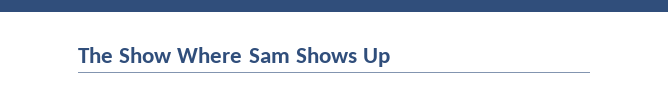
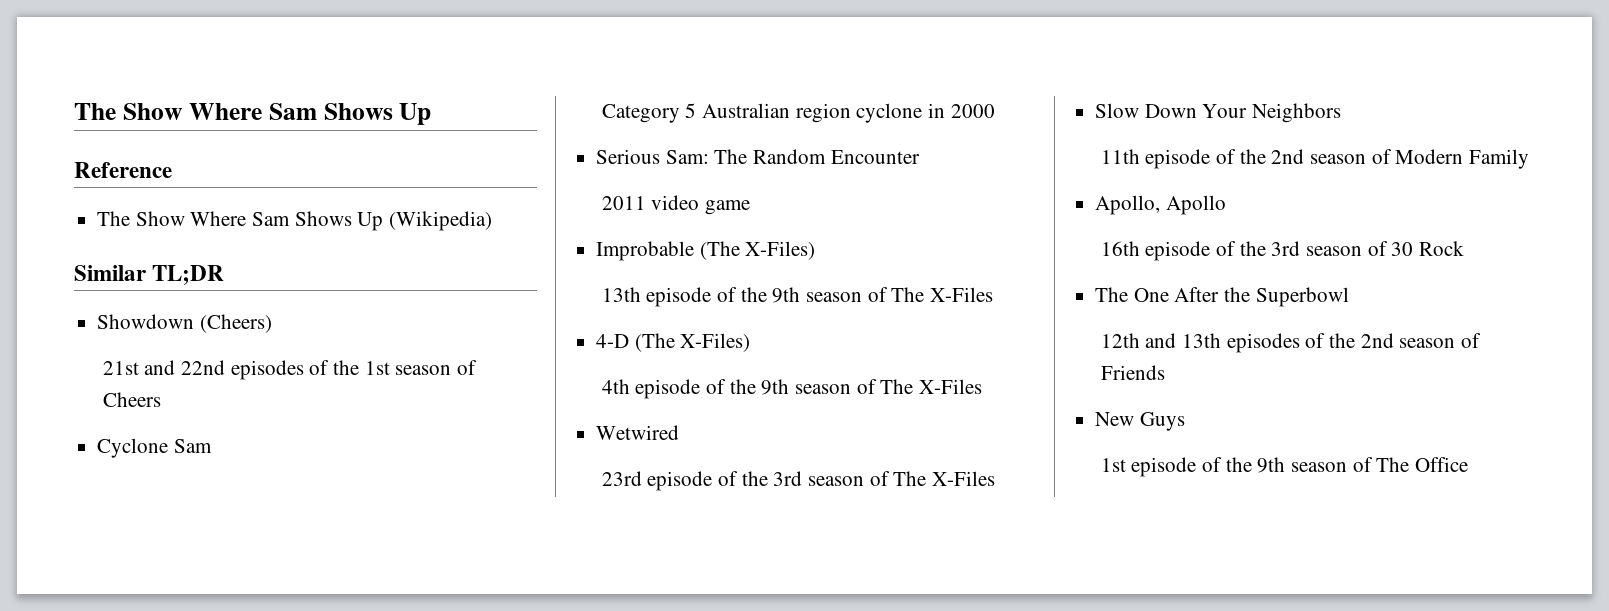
[78,47,391,67] The Show Where Sam Shows Up -> [74,103,432,125] [74,162,172,178] [97,211,493,231] [74,265,225,286] [97,314,272,333] [102,360,478,380] [102,392,161,407] [97,438,212,458] [601,103,995,123] [596,149,920,164] [601,195,751,215] [596,241,816,261] [601,287,994,307] [596,333,751,352] [601,379,983,399] [596,425,680,440] [601,471,996,491] [1095,103,1342,123] [1100,149,1530,169] [1095,195,1226,215] [1100,241,1465,261] [1095,287,1349,307] [1100,333,1482,353] [1100,365,1165,380] [1095,412,1185,431] [1100,457,1469,477] The Show Where Sam Shows Up // Reference // The Show Where Sam Shows Up (Wikipedia) // Similar TL;DR // Showdown (Cheers) // 21st and 22nd episodes of the 1st season of Cheers // Cyclone Sam // Category 5 Australian region cyclone in 2000 // Serious Sam: The Random Encounter // 2011 video game // Improbable (The X-Files) // 13th episode of the 9th season of The X-Files // 4-D (The X-Files) // 4th episode of the 9th season of The X-Files // Wetwired // 23rd episode of the 3rd season of The X-Files // Slow Down Your Neighbors // 11th episode of the 2nd season of Modern Family // Apollo, Apollo // 16th episode of the 3rd season of 30 Rock // The One After the Superbowl // 12th and 13th episodes of the 2nd season of Friends // New Guys // 1st episode of the 9th season of The Office

